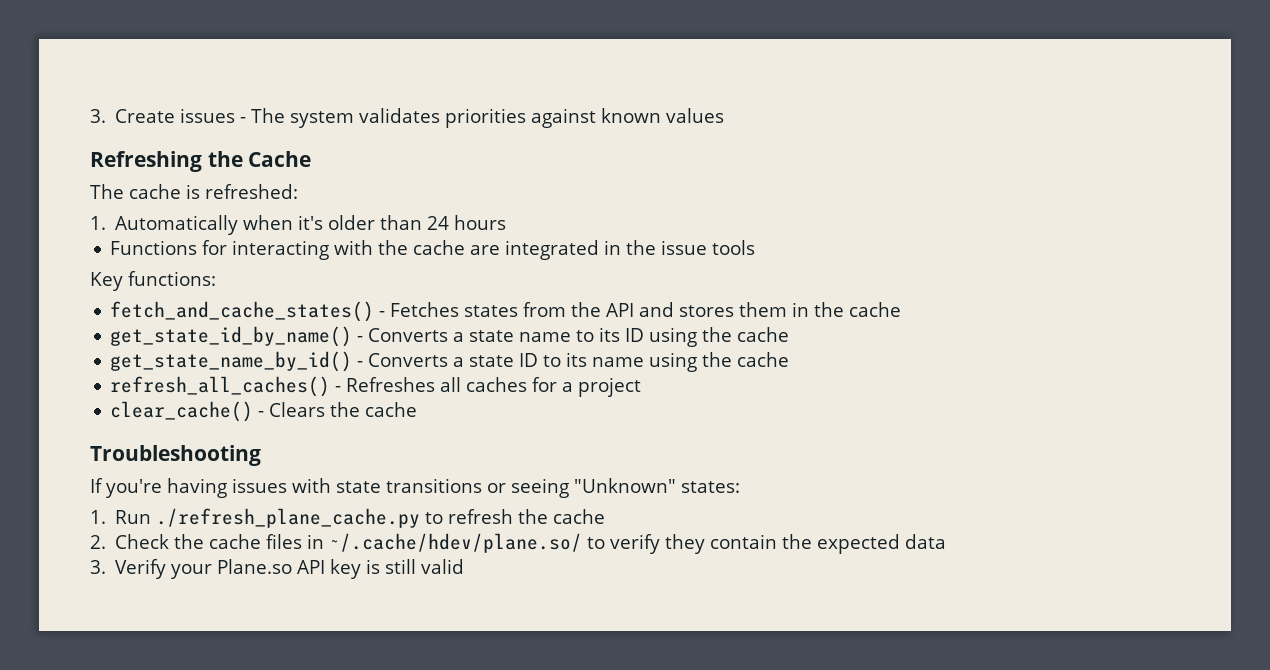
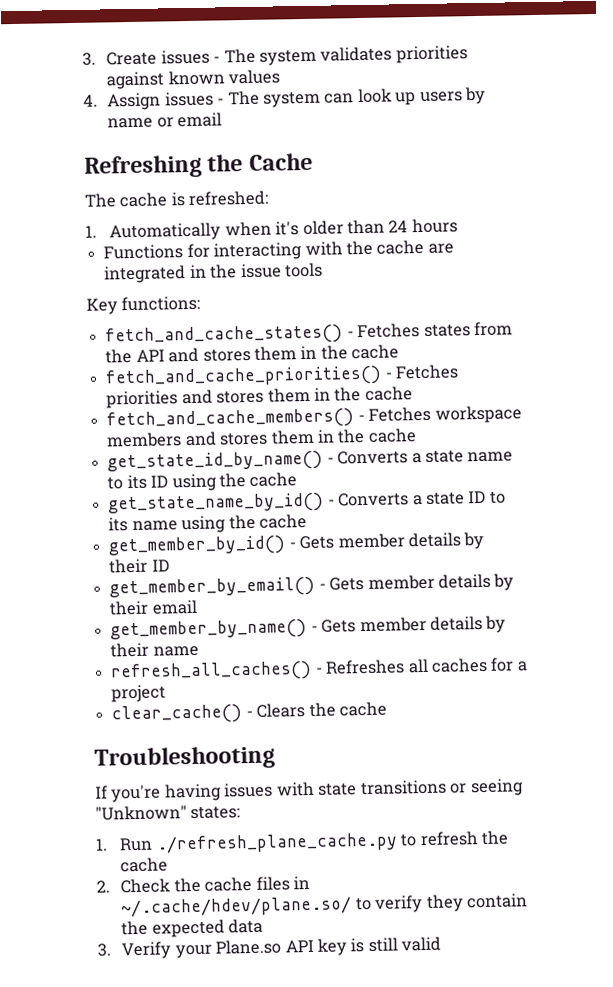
(725, 115) none -> [83,86,487,111] [107,112,223,129] // 4. Assign issues - The system can look up users by name or email
(902, 309) none -> [105,364,460,389] [106,386,413,409] [106,405,522,431] [106,428,417,448] // fetch_and_cache_priorities() - Fetches priorities and stores them in the cache // fetch_and_cache_members() - Fetches workspace members and stores them in the cache
(790, 359) none -> [108,531,485,557] [109,558,170,574] [109,573,515,599] [109,599,198,616] [110,615,507,641] [110,642,199,658] // get_member_by_id() - Gets member details by their ID // get_member_by_email() - Gets member details by their email // get_member_by_name() - Gets member details by their name

